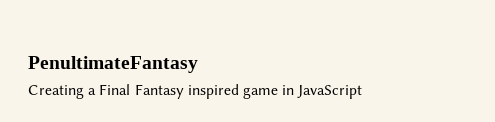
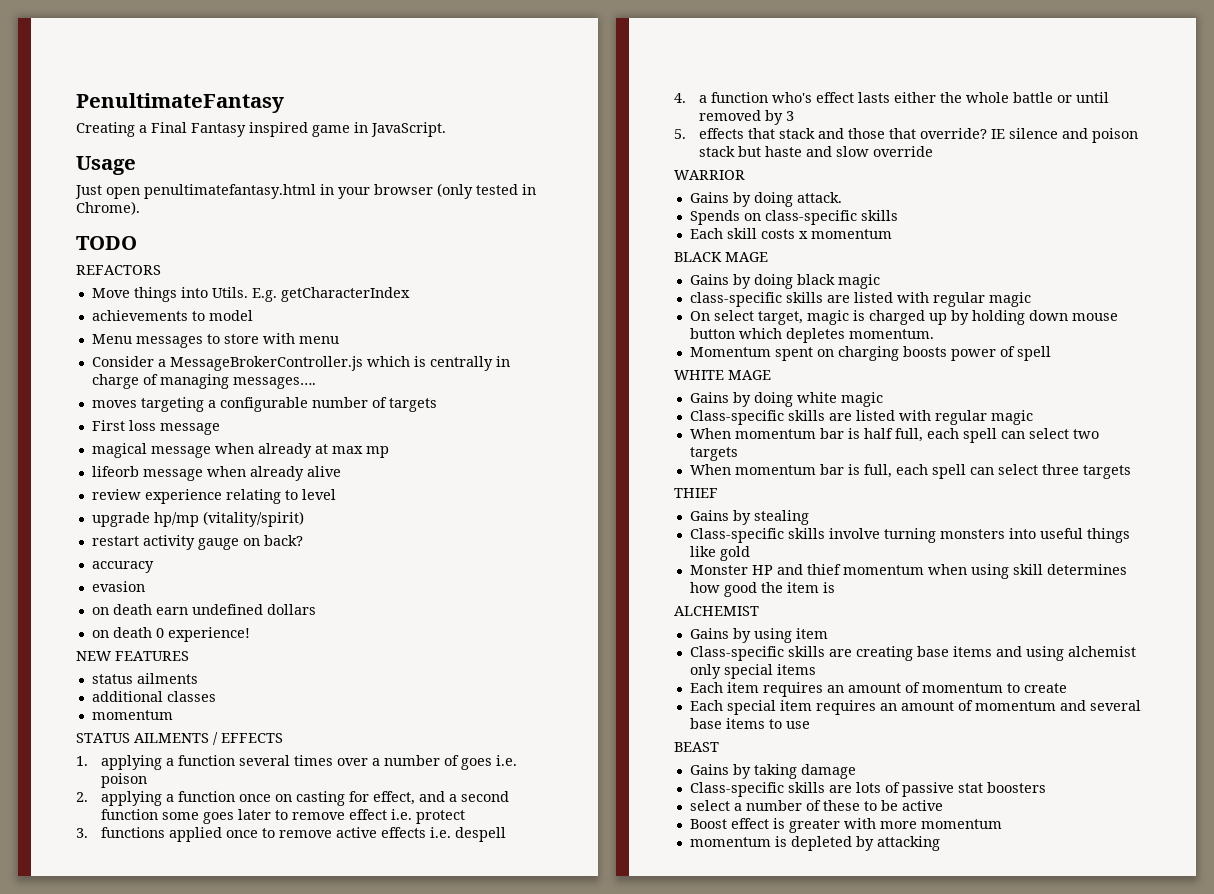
[297,85,363,99] JavaScript -> [371,122,446,137] [76,156,136,175] [75,183,536,199] [76,201,140,215] [76,236,137,250] [76,265,161,275] [91,287,410,302] [91,310,253,321] [91,333,339,348] [91,356,510,371] [91,374,316,389] [91,397,437,412] [91,420,220,435] [91,443,389,458] [91,466,341,481] [91,489,336,504] [91,511,304,527] [91,535,303,550] [91,561,154,573] [91,581,145,592] [91,604,316,615] [91,627,250,642] [76,651,189,661] [91,673,198,684] [91,691,216,702] [91,710,173,720] [76,732,283,745] [76,755,518,770] [101,773,148,788] [76,791,510,806] [101,809,466,824] [76,827,507,842] [674,92,1110,103] [699,110,795,125] [674,128,1139,143] [699,146,934,157] [674,170,745,180] [689,192,842,207] [689,210,898,225] [689,228,892,239] [674,252,768,262] [689,274,880,289] [689,292,1031,307] [689,310,1118,325] [689,328,934,343] [689,346,1051,361] [674,370,771,380] [689,392,883,407] [689,410,1033,425] [689,428,1099,443] [689,447,738,461] [689,464,1131,479] [674,488,718,498] [689,510,809,525] [689,528,1130,543] [689,546,750,561] [689,564,1127,579] [689,582,835,597] [674,606,759,616] [689,628,828,643] [689,646,1136,661] [689,664,816,679] [689,682,1067,697] [689,700,1141,715] [689,718,810,729] [674,742,719,752] [689,764,856,779] [689,782,1046,797] [689,800,943,811] [689,818,1002,833] [689,836,940,851] JavaScript. // Usage // Just open penultimatefantasy.html in your browser (only tested in Chrome). // TODO // REFACTORS // Move things into Utils. E.g. getCharacterIndex // achievements to model // Menu messages to store with menu // Consider a MessageBrokerController.js which is centrally in charge of managing messages…. // moves targeting a configurable number of targets // First loss message // magical message when already at max mp // lifeorb message when already alive // review experience relating to level // upgrade hp/mp (vitality/spirit) // restart activity gauge on back? // accuracy // evasion // on death earn undefined dollars // on death 0 experience! // NEW FEATURES // status ailments // additional classes // momentum // STATUS AILMENTS / EFFECTS // 1. applying a function several times over a number of goes i.e. poison // 2. applying a function once on casting for effect, and a second function some goes later to remove effect i.e. protect // 3. functions applied once to remove active effects i.e. despell // 4. a function who's effect lasts either the whole battle or until removed by 3 // 5. effects that stack and those that override? IE silence and poison stack but haste and slow override // WARRIOR // Gains by doing attack. // Spends on class-specific skills // Each skill costs x momentum // BLACK MAGE // Gains by doing black magic // class-specific skills are listed with regular magic // On select target, magic is charged up by holding down mouse button which depletes momentum. // Momentum spent on charging boosts power of spell // WHITE MAGE // Gains by doing white magic // Class-specific skills are listed with regular magic // When momentum bar is half full, each spell can select two targets // When momentum bar is full, each spell can select three targets // THIEF // Gains by stealing // Class-specific skills involve turning monsters into useful things like gold // Monster HP and thief momentum when using skill determines how good the item is // ALCHEMIST // Gains by using item // Class-specific skills are creating base items and using alchemist only special items // Each item requires an amount of momentum to create // Each special item requires an amount of momentum and several base items to use // BEAST // Gains by taking damage // Class-specific skills are lots of passive stat boosters // select a number of these to be active // Boost effect is greater with more momentum // momentum is depleted by attacking

